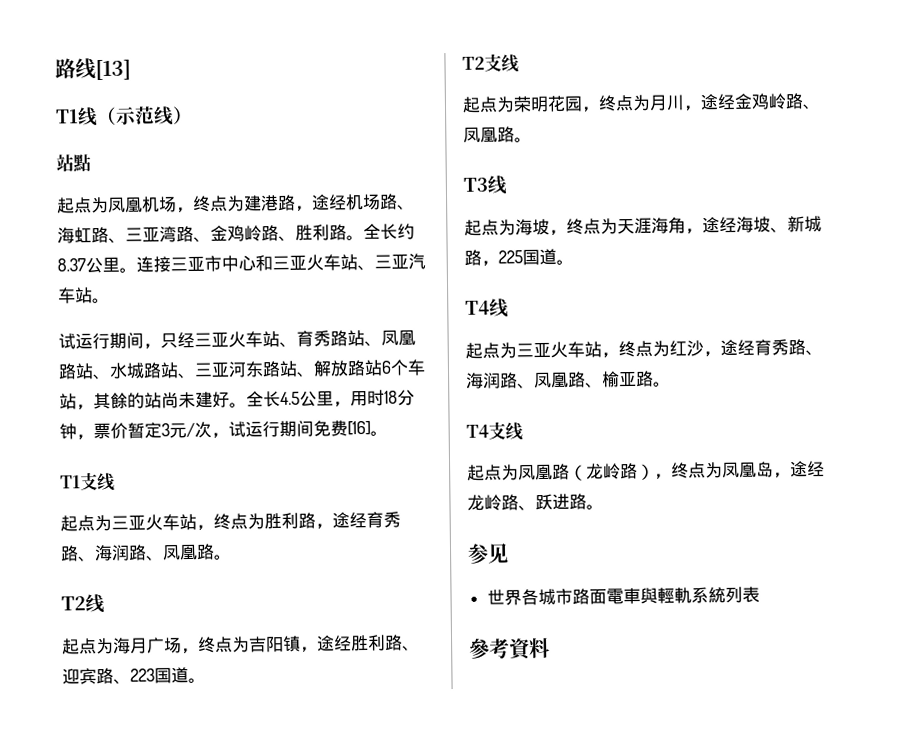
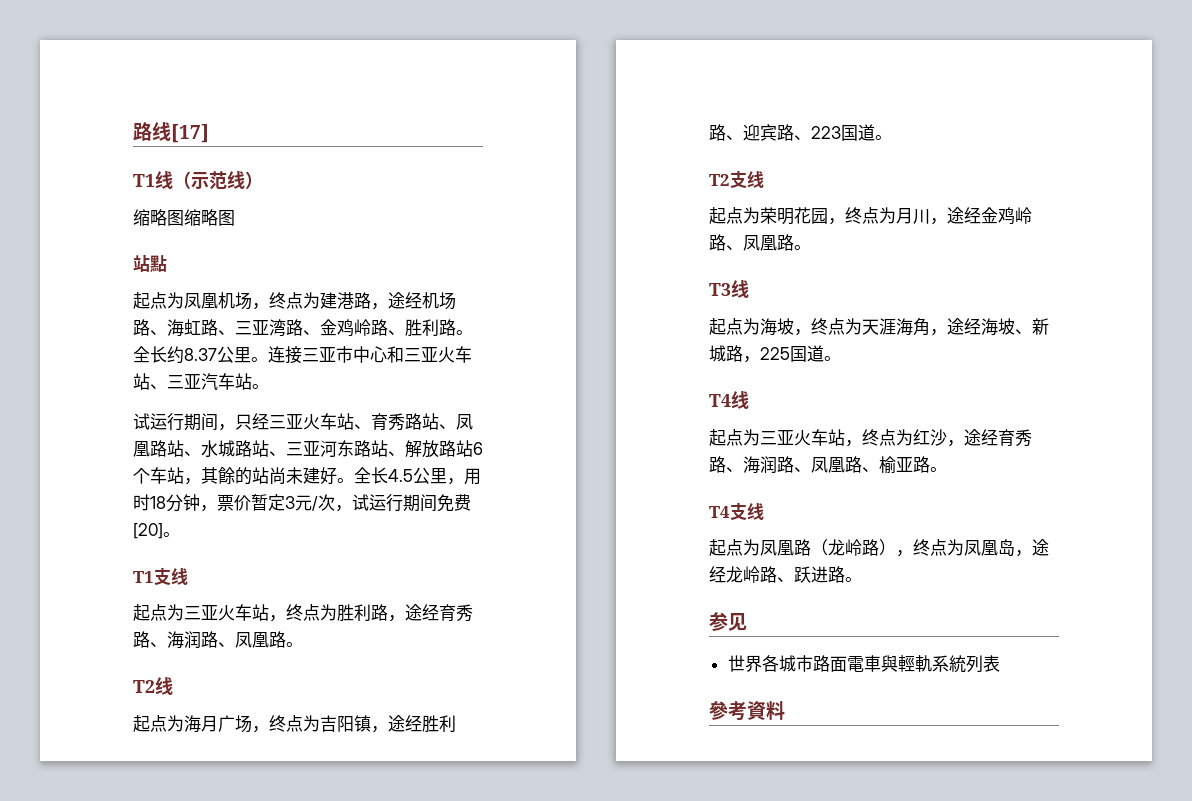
[95,59,131,81] [13] -> [171,124,209,143] [17]
(193, 115) none -> [133,209,235,226] // 缩略图缩略图
[347,420,371,436] [16] -> [133,523,163,539] [20]

